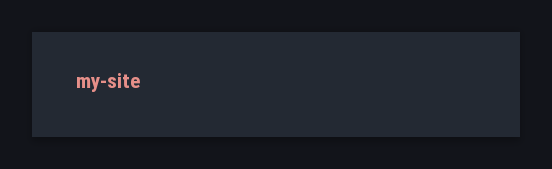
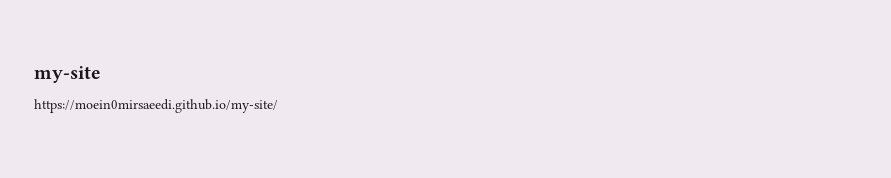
(141, 82) none -> [34,99,278,113] // https://moein0mirsaeedi.github.io/my-site/

